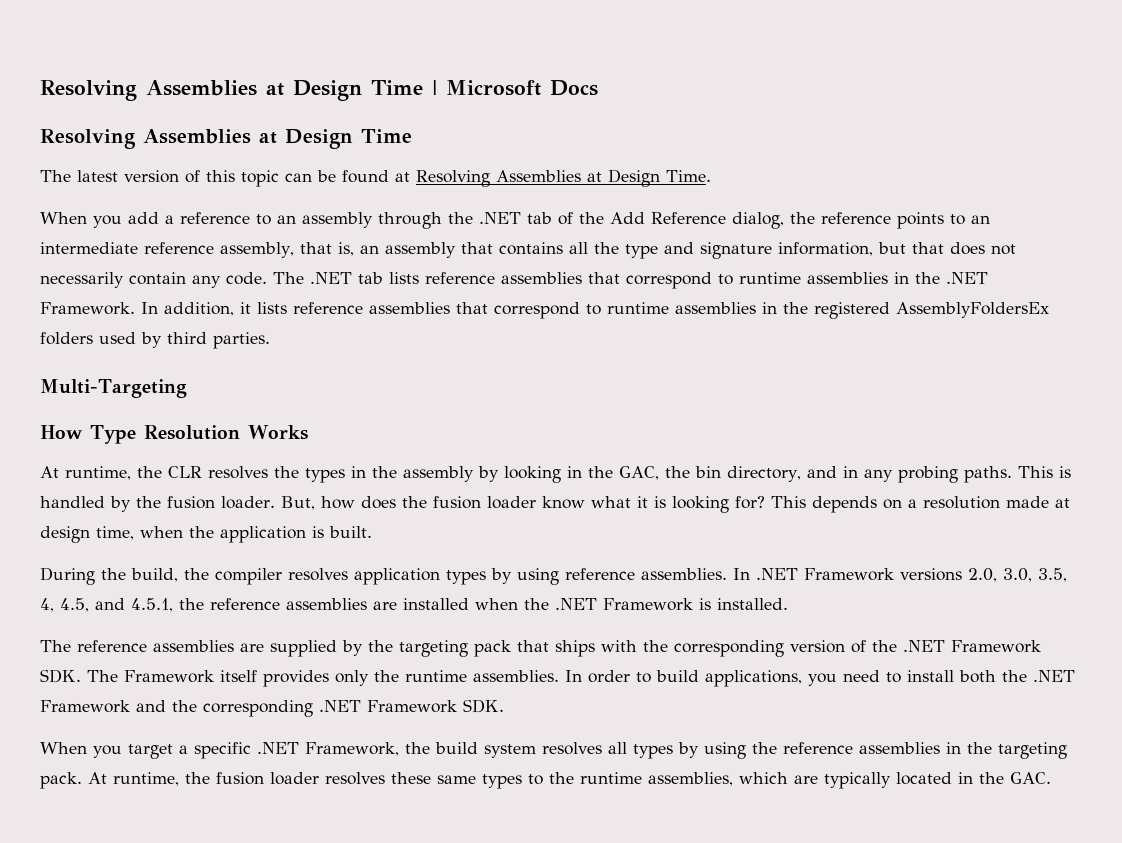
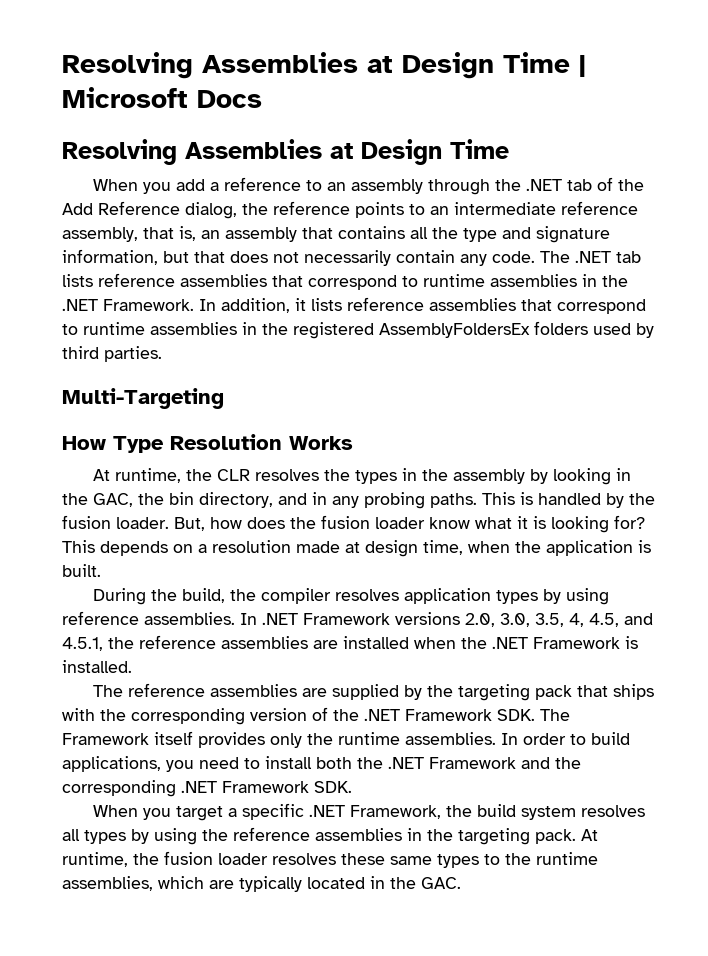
[40,169,711,187] // The latest version of this topic can be found at Resolving Assemblies at Design Time. -> (509, 149) none

